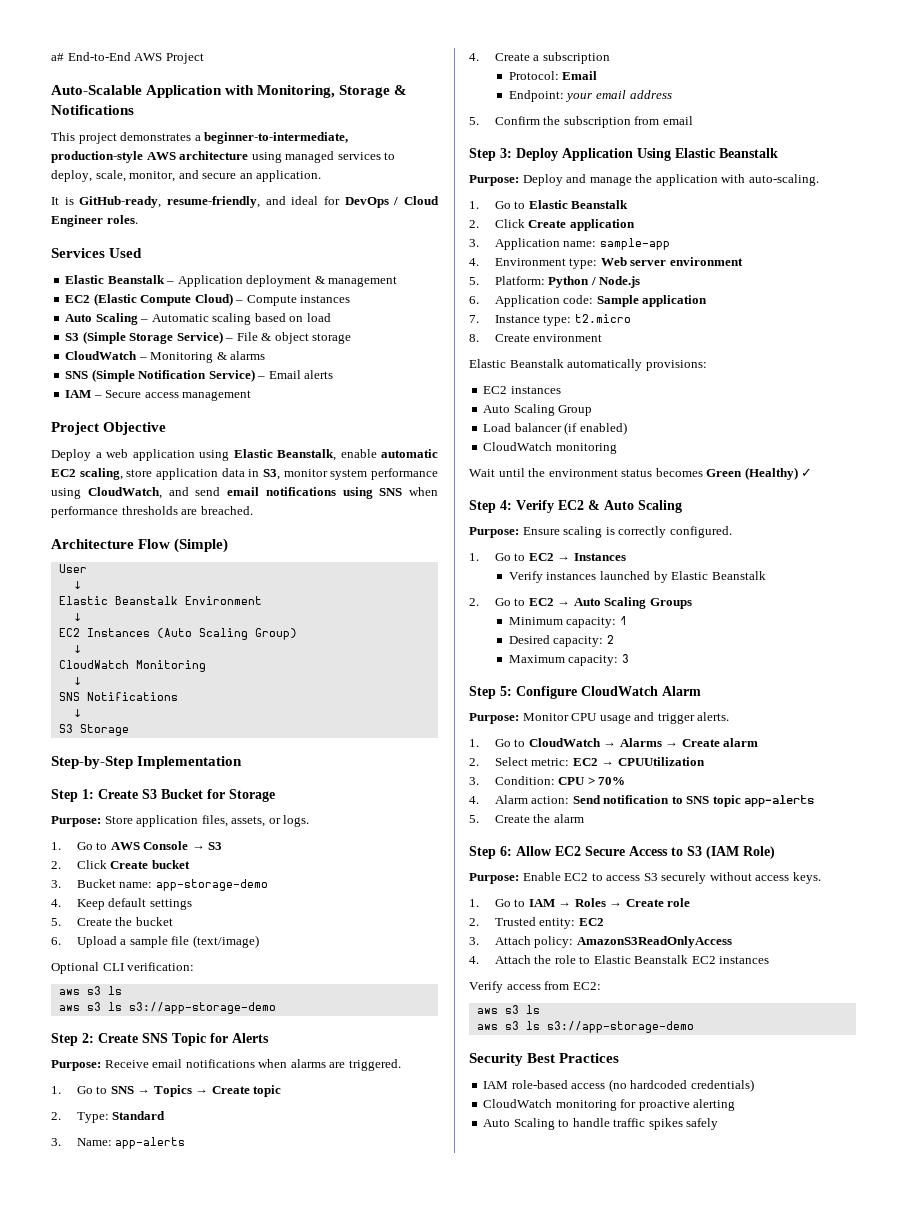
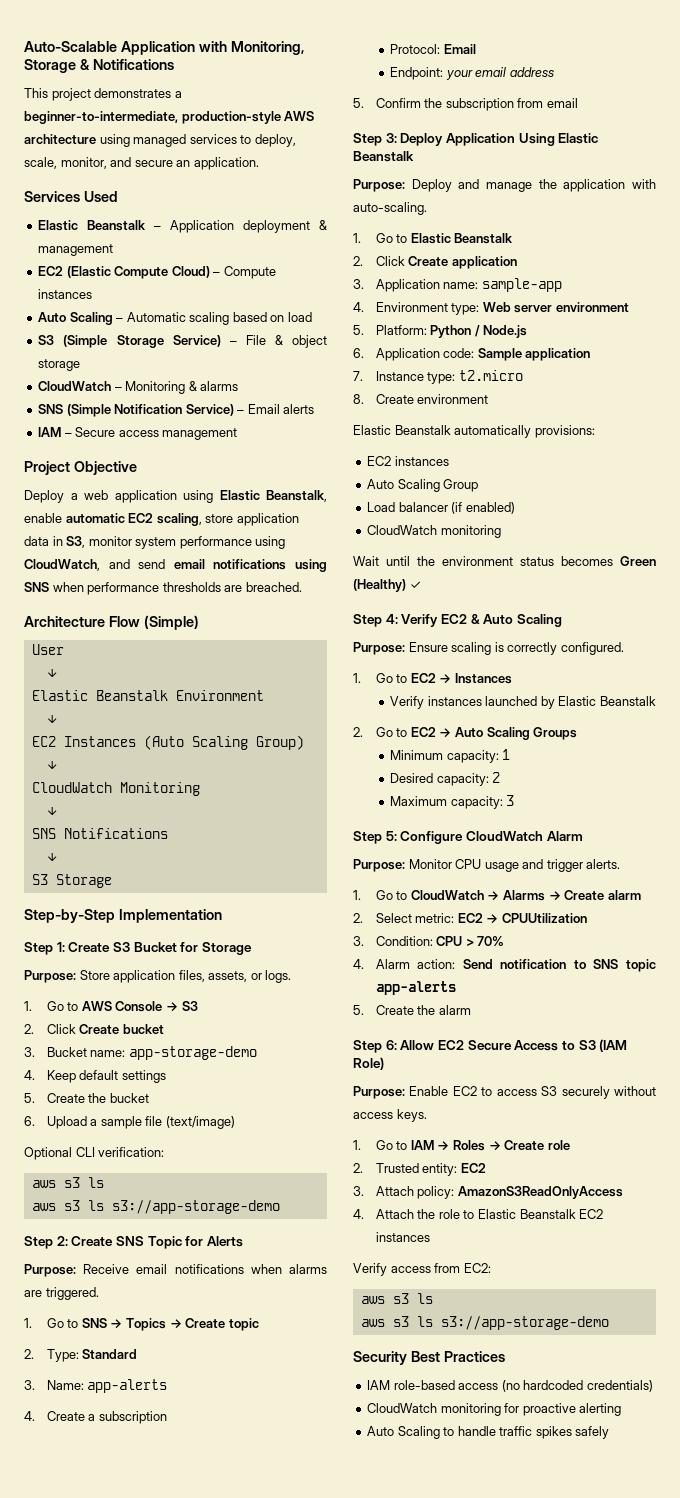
[51,52,204,64] a# End-to-End AWS Project // -> (24, 46) none
[51,196,440,208] [51,215,138,227] // It is GitHub-ready, resume-friendly, and ideal for DevOps / Cloud Engineer roles. -> (259, 163) none

